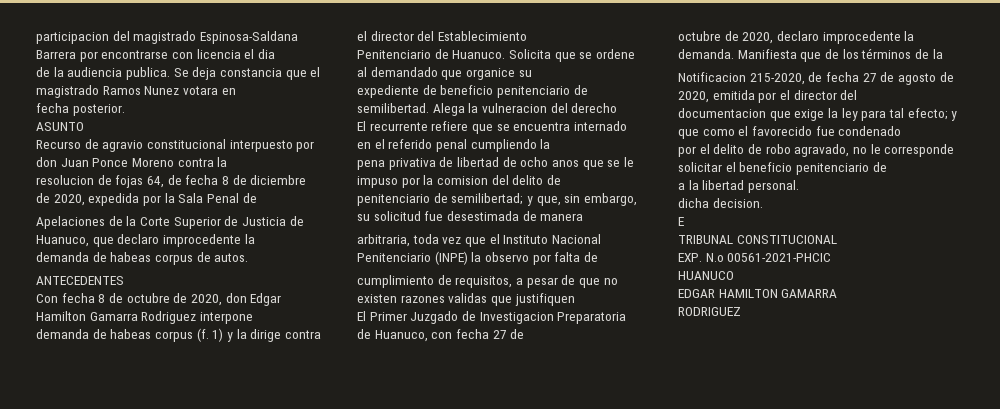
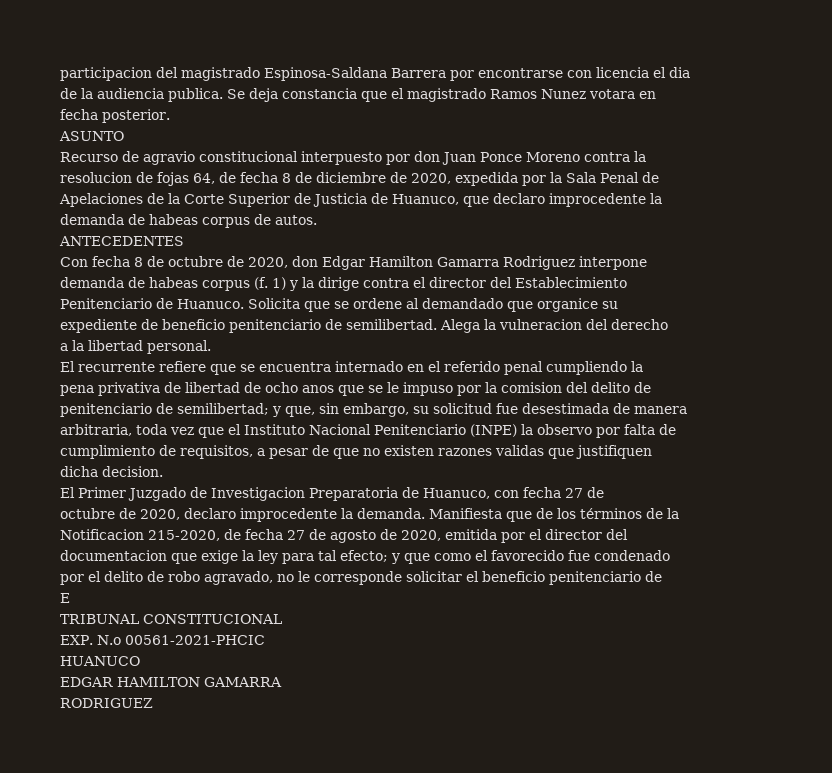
(618, 108) none -> [60,340,211,354] // a la libertad personal.
(575, 299) none -> [60,466,163,477] // dicha decision.
[678,180,799,193] [678,198,763,208] // a la libertad personal. // dicha decision. -> (662, 576) none

